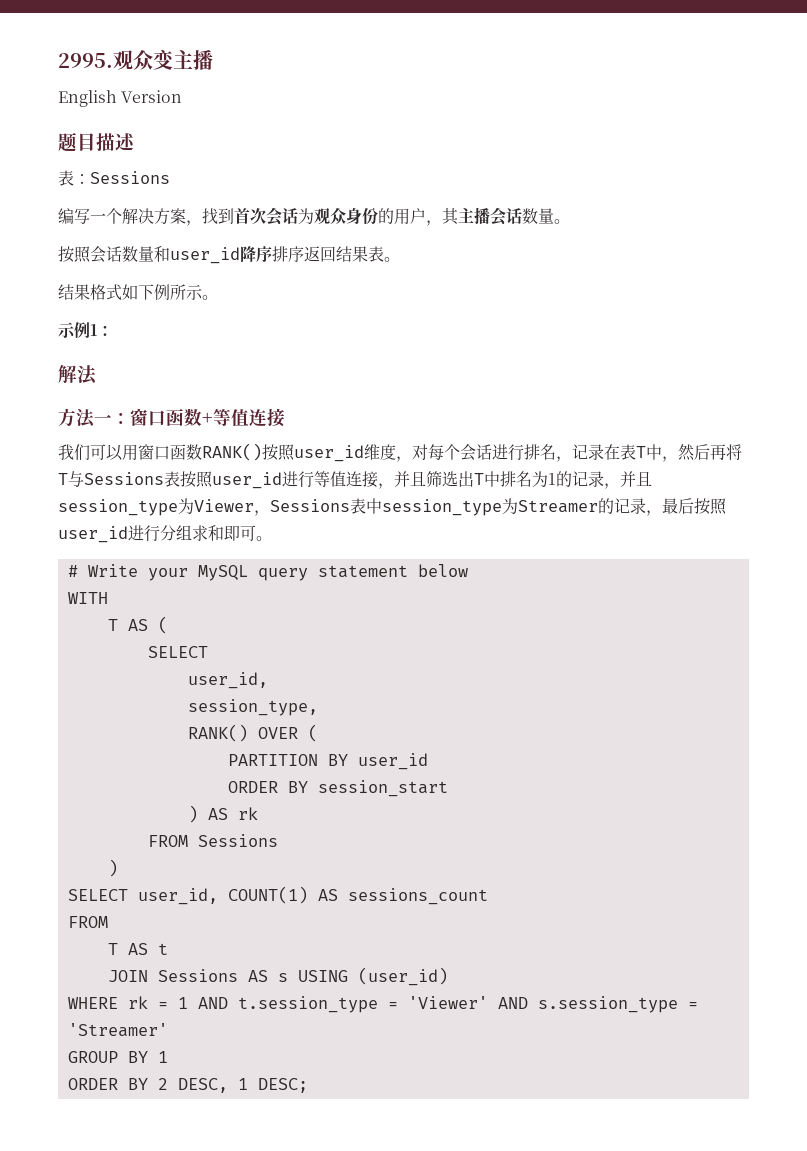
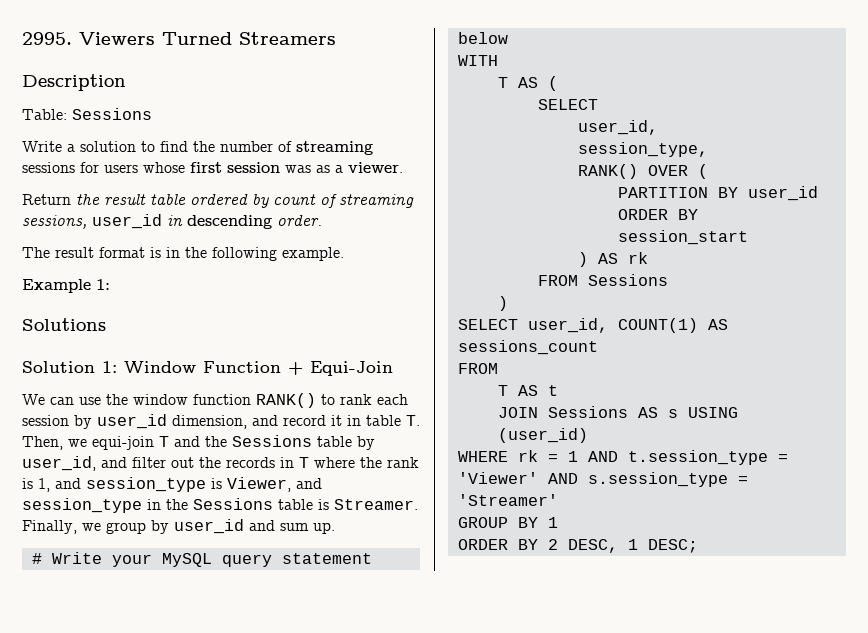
[113,49,213,70] [58,90,183,107] [58,132,135,152] [58,170,170,186] [58,207,570,226] [58,246,400,264] [58,284,218,300] [58,322,113,338] [58,365,97,385] [58,408,285,428] [58,443,742,462] [58,471,652,489] [58,498,727,516] [58,525,272,543] 观众变主播 // English Version // 题目描述 // 表：Sessions // 编写一个解决方案，找到首次会话为观众身份的用户，其主播会话数量。 // 按照会话数量和user_id降序排序返回结果表。 // 结果格式如下例所示。 // 示例1： // 解法 // 方法一：窗口函数+等值连接 // 我们可以用窗口函数RANK()按照user_id维度，对每个会话进行排名，记录在表T中，然后再将T与Sessions表按照user_id进行等值连接，并且筛选出T中排名为1的记录，并且session_type为Viewer，Sessions表中session_type为Streamer的记录，最后按照user_id进行分组求和即可。 -> [79,32,336,45] [22,74,126,91] [22,108,152,120] [22,141,373,155] [22,162,403,173] [22,194,414,208] [22,214,322,229] [22,247,344,261] [22,279,110,293] [22,318,106,331] [22,361,393,376] [22,393,408,408] [22,414,420,429] [22,435,375,450] [22,456,419,471] [22,477,322,492] [22,498,418,513] [22,519,335,534] Viewers Turned Streamers // Description // Table: Sessions // Write a solution to find the number of streaming sessions for users whose first session was as a viewer. // Return the result table ordered by count of streaming sessions, user_id in descending order. // The result format is in the following example. // Example 1: // Solutions // Solution 1: Window Function + Equi-Join // We can use the window function RANK() to rank each session by user_id dimension, and record it in table T. Then, we equi-join T and the Sessions table by user_id, and filter out the records in T where the rank is 1, and session_type is Viewer, and session_type in the Sessions table is Streamer. Finally, we group by user_id and sum up.

